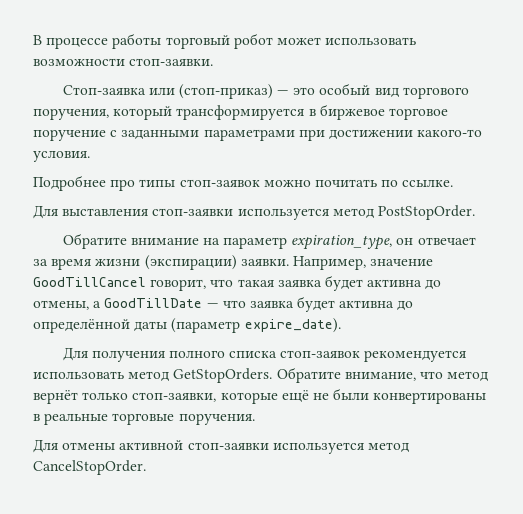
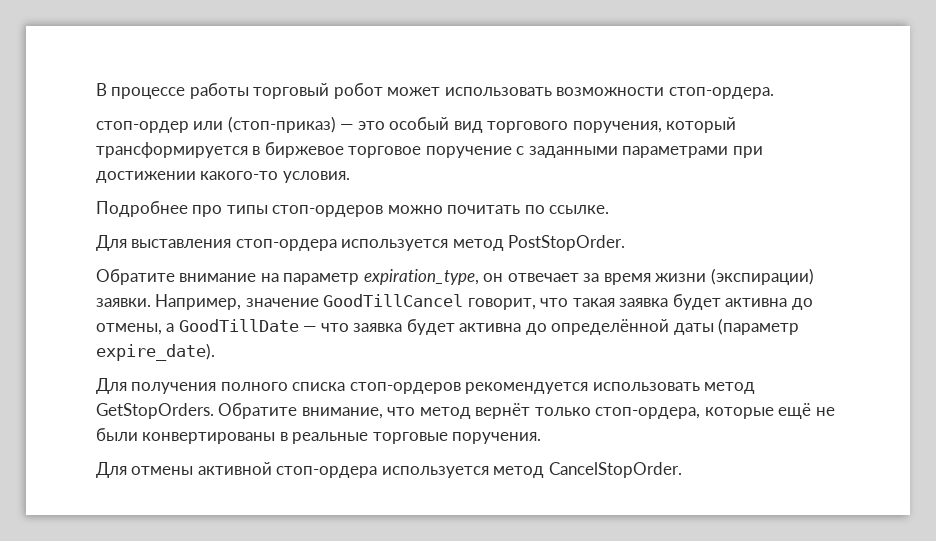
[129,58,214,66] [62,85,146,95] стоп-заявки. // Стоп-заявка -> [668,87,774,99] [96,121,189,133] стоп-ордера. // стоп-ордер
[179,179,260,187] стоп-заявок -> [272,205,384,217] стоп-ордеров
[152,208,234,216] стоп-заявки -> [235,239,337,251] стоп-ордера
[280,350,361,358] стоп-заявок -> [349,382,461,394] стоп-ордеров
[132,392,217,402] стоп-заявки, -> [595,407,701,419] стоп-ордера,
[187,442,269,450] стоп-заявки -> [276,466,378,478] стоп-ордера

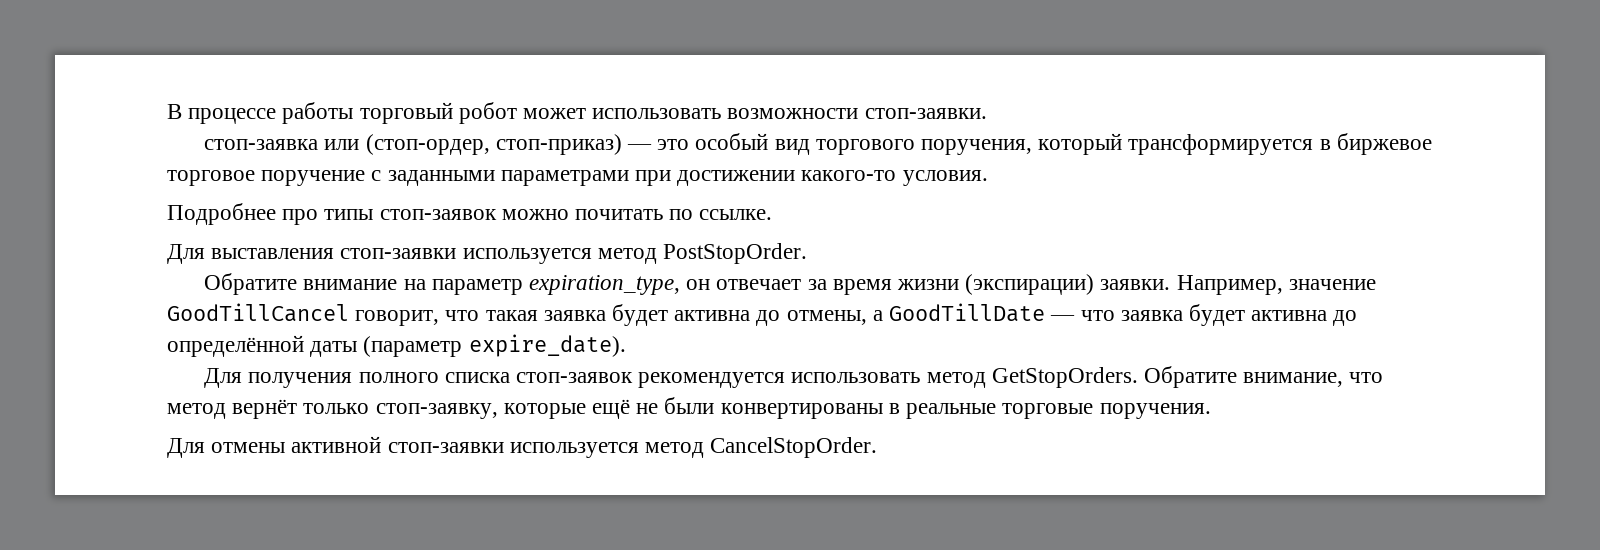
[668,87,774,99] [96,116,336,133] стоп-ордера. // стоп-ордер или (стоп-приказ) -> [864,108,987,119] [204,134,622,155] стоп-заявки. // стоп-заявка или (стоп-ордер, стоп-приказ)
[272,205,384,217] стоп-ордеров -> [379,209,497,220] стоп-заявок
[235,239,337,251] стоп-ордера -> [340,248,457,259] стоп-заявки
[349,382,461,394] стоп-ордеров -> [515,372,633,383] стоп-заявок
[595,407,701,419] стоп-ордера, -> [375,403,498,419] стоп-заявку,
[276,466,378,478] стоп-ордера -> [387,442,504,453] стоп-заявки

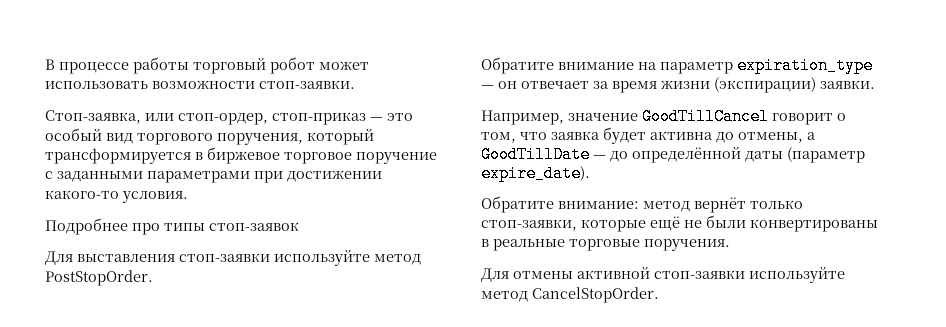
[204,134,622,155] стоп-заявка или (стоп-ордер, стоп-приказ) -> [45,110,366,125] Стоп-заявка, или стоп-ордер, стоп-приказ
[501,209,773,220] можно почитать по ссылке. -> (299, 226) none
[462,248,592,264] используется -> [274,250,370,266] используйте
[528,275,680,295] expiration_type, -> [737,57,873,74] [481,85,494,89] expiration_type —
(1171, 284) none -> (875, 84) //
[355,310,538,326] говорит, что такая -> [772,113,846,125] [481,132,547,143] говорит о том, что
[1080,304,1328,326] что заявка будет активна -> (606, 157) none
[204,366,1384,388] Для получения полного списка стоп-заявок рекомендуется использовать метод GetStopOrders. Обратите внимание, что -> [481,196,639,213] Обратите внимание:
[375,403,498,419] стоп-заявку, -> [481,219,577,231] стоп-заявки,
[509,442,639,458] используется -> [749,267,845,283] используйте

